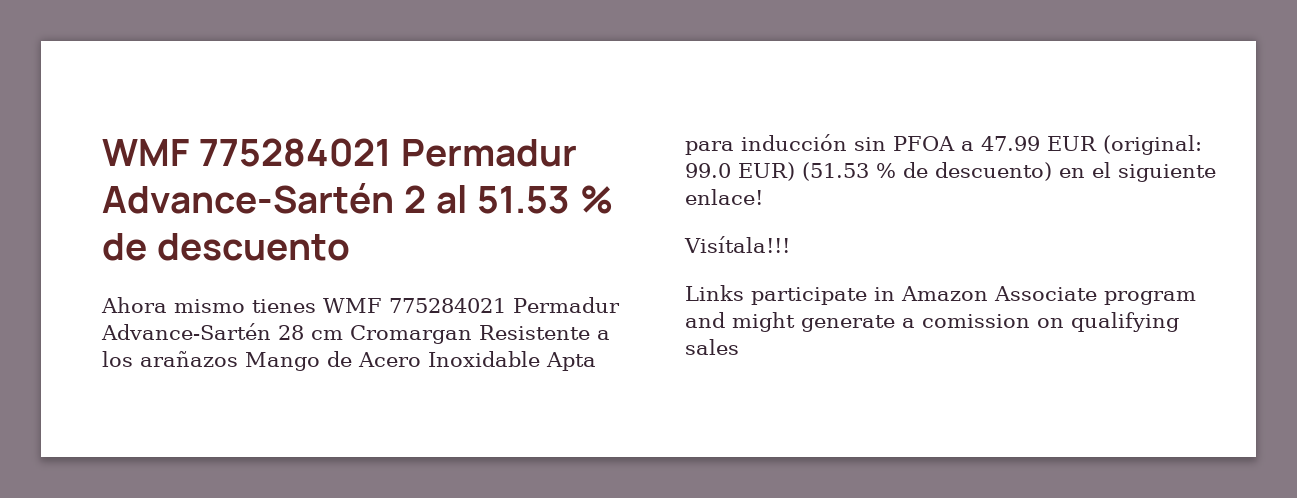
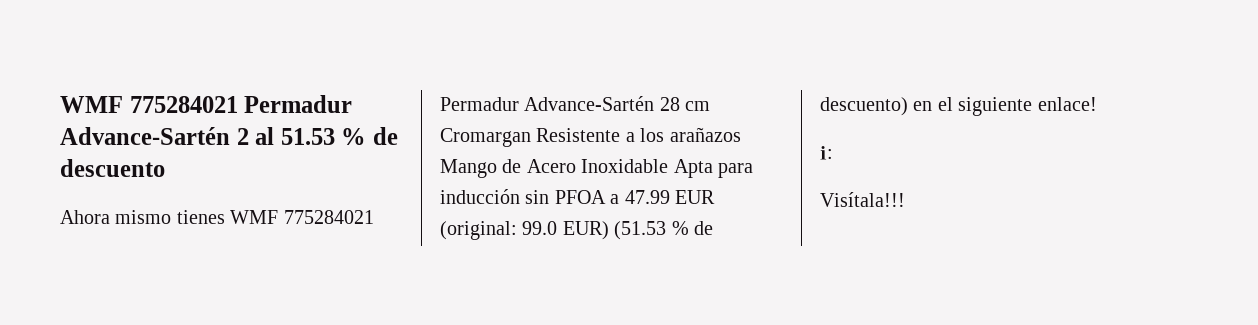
(763, 197) none -> [820,146,833,160] // ℹ:
[685,285,1196,305] [685,312,1179,332] [685,339,739,355] // Links participate in Amazon Associate program and might generate a comission on qualifying sales -> (905, 199) none

